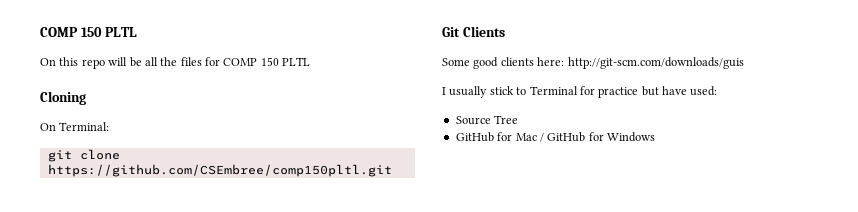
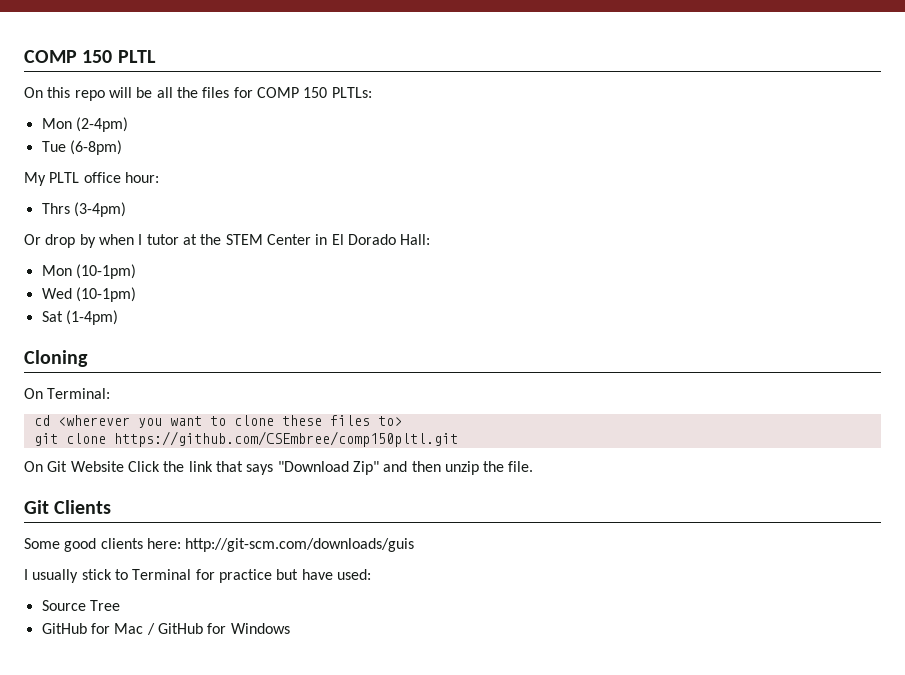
[282,57,311,66] [40,91,86,105] [40,122,110,131] [47,149,120,162] [47,164,392,177] PLTL // Cloning // On Terminal: // git clone https://github.com/CSEmbree/comp150pltl.git -> [331,87,372,98] [41,117,128,132] [41,140,122,155] [24,172,159,186] [41,202,126,217] [24,234,431,248] [41,264,136,279] [41,287,136,302] [41,310,118,325] [24,350,88,367] [24,388,111,399] [33,415,402,428] [33,431,458,447] [24,461,534,475] PLTLs: // Mon (2-4pm) // Tue (6-8pm) // My PLTL office hour: // Thrs (3-4pm) // Or drop by when I tutor at the STEM Center in El Dorado Hall: // Mon (10-1pm) // Wed (10-1pm) // Sat (1-4pm) // Cloning // On Terminal: // cd <wherever you want to clone these files to> // git clone https://github.com/CSEmbree/comp150pltl.git // On Git Website Click the link that says "Download Zip" and then unzip the file.

